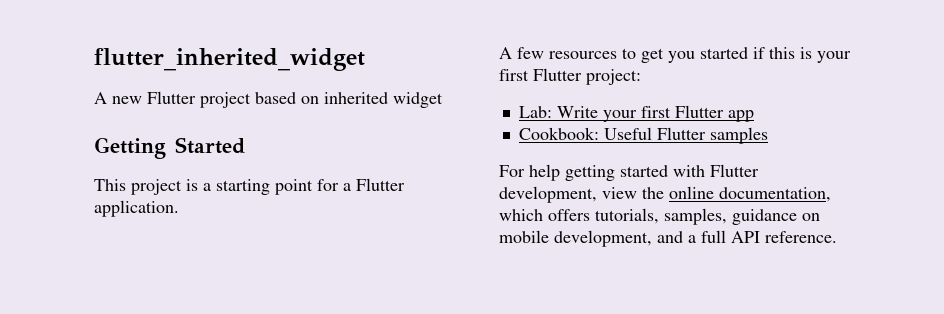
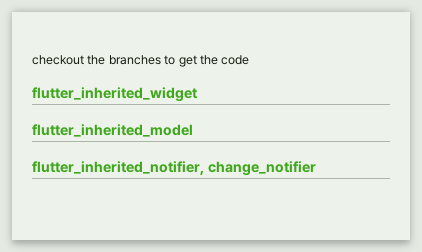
[94,48,365,71] [94,91,443,108] [94,137,245,159] [94,178,405,195] [94,200,179,217] [499,47,851,63] [499,68,641,85] [518,105,754,122] [518,127,768,144] [499,164,759,181] [499,186,831,203] [499,208,820,225] [499,230,837,247] flutter_inherited_widget // A new Flutter project based on inherited widget // Getting Started // This project is a starting point for a Flutter application. // A few resources to get you started if this is your first Flutter project: // Lab: Write your first Flutter app // Cookbook: Useful Flutter samples // For help getting started with Flutter development, view the online documentation, which offers tutorials, samples, guidance on mobile development, and a full API reference. -> [32,55,250,67] [32,87,197,102] [32,124,193,137] [32,161,316,176] checkout the branches to get the code // flutter_inherited_widget // flutter_inherited_model // flutter_inherited_notifier, change_notifier

